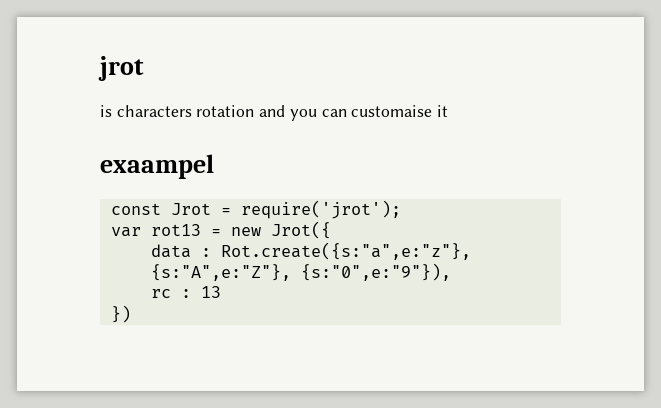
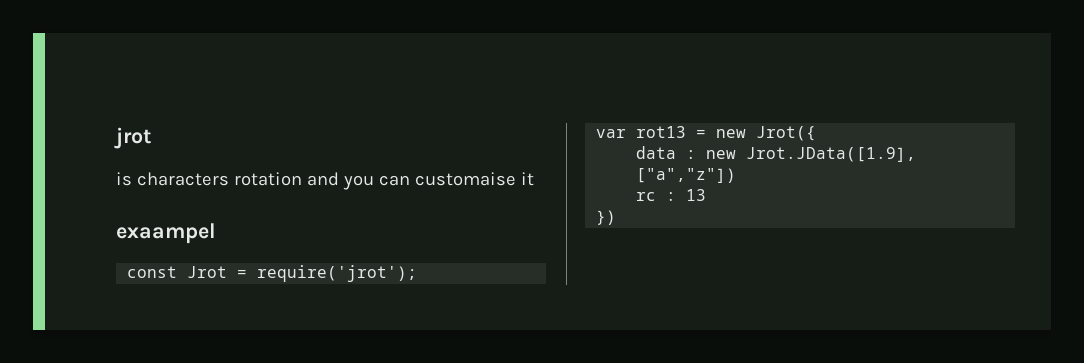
[220,242,471,260] [150,263,451,281] Rot.create({s:"a",e:"z"}, {s:"A",e:"Z"}, {s:"0",e:"9"}), -> [706,147,917,162] [636,168,737,183] new Jrot.JData([1.9], ["a","z"])

